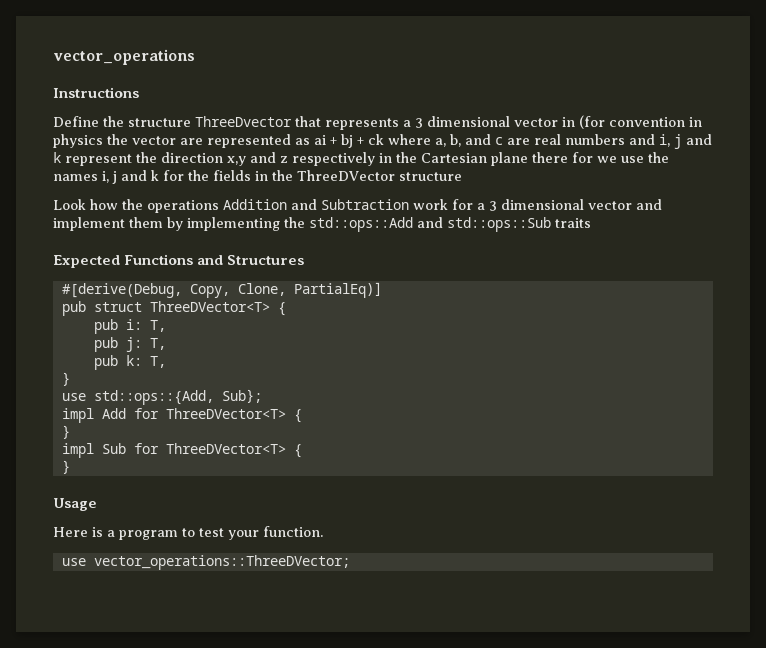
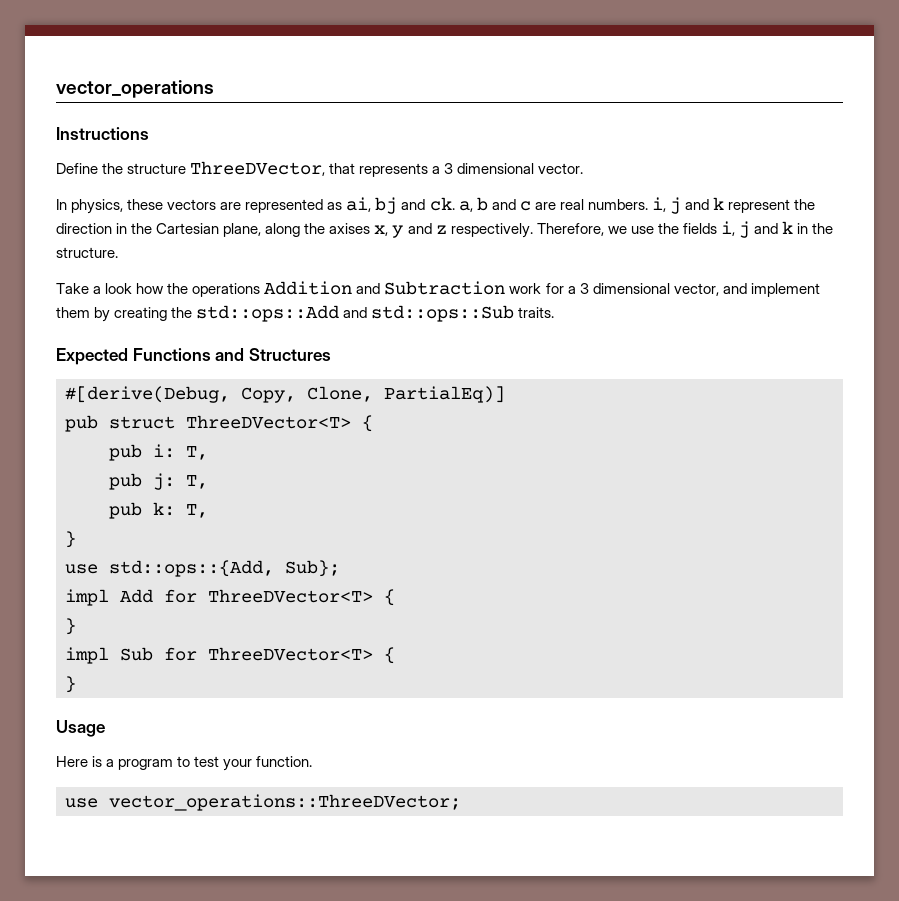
[195,116,292,127] ThreeDvector -> [190,161,326,176] ThreeDVector,
[514,115,702,129] [53,134,461,148] vector in (for convention in physics the vector are represented as ai + bj + ck where a, b, -> [538,163,584,174] [56,197,488,214] vector. // In physics, these vectors are represented as ai, bj and ck. a, b
[565,134,655,145] numbers and -> [587,199,648,210] numbers.
[227,152,593,166] x,y and z respectively in the Cartesian plane there for -> [116,223,604,238] in the Cartesian plane, along the axises x, y and z respectively. Therefore,
[53,170,462,184] [53,199,86,210] names i, j and k for the fields in the ThreeDVector structure // Look -> [682,221,834,238] [56,247,118,258] [56,283,133,294] fields i, j and k in the structure. // Take a look
[588,201,632,210] vector -> [673,283,719,296] vector,
[187,217,280,231] implementing -> [114,307,168,321] creating
[555,218,591,228] traits -> [518,307,555,318] traits.

